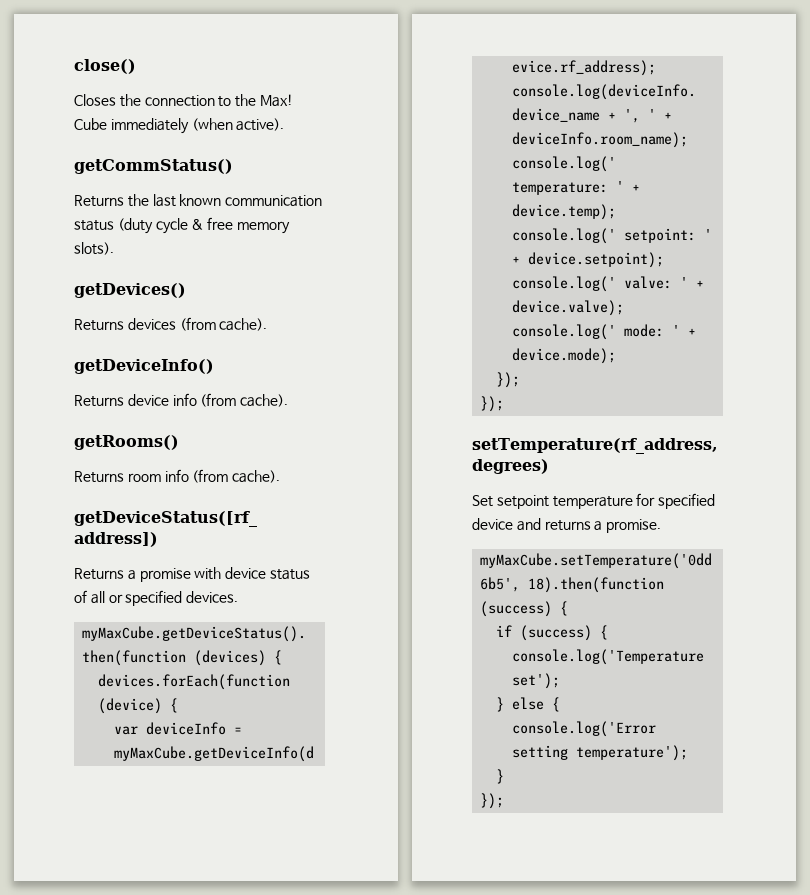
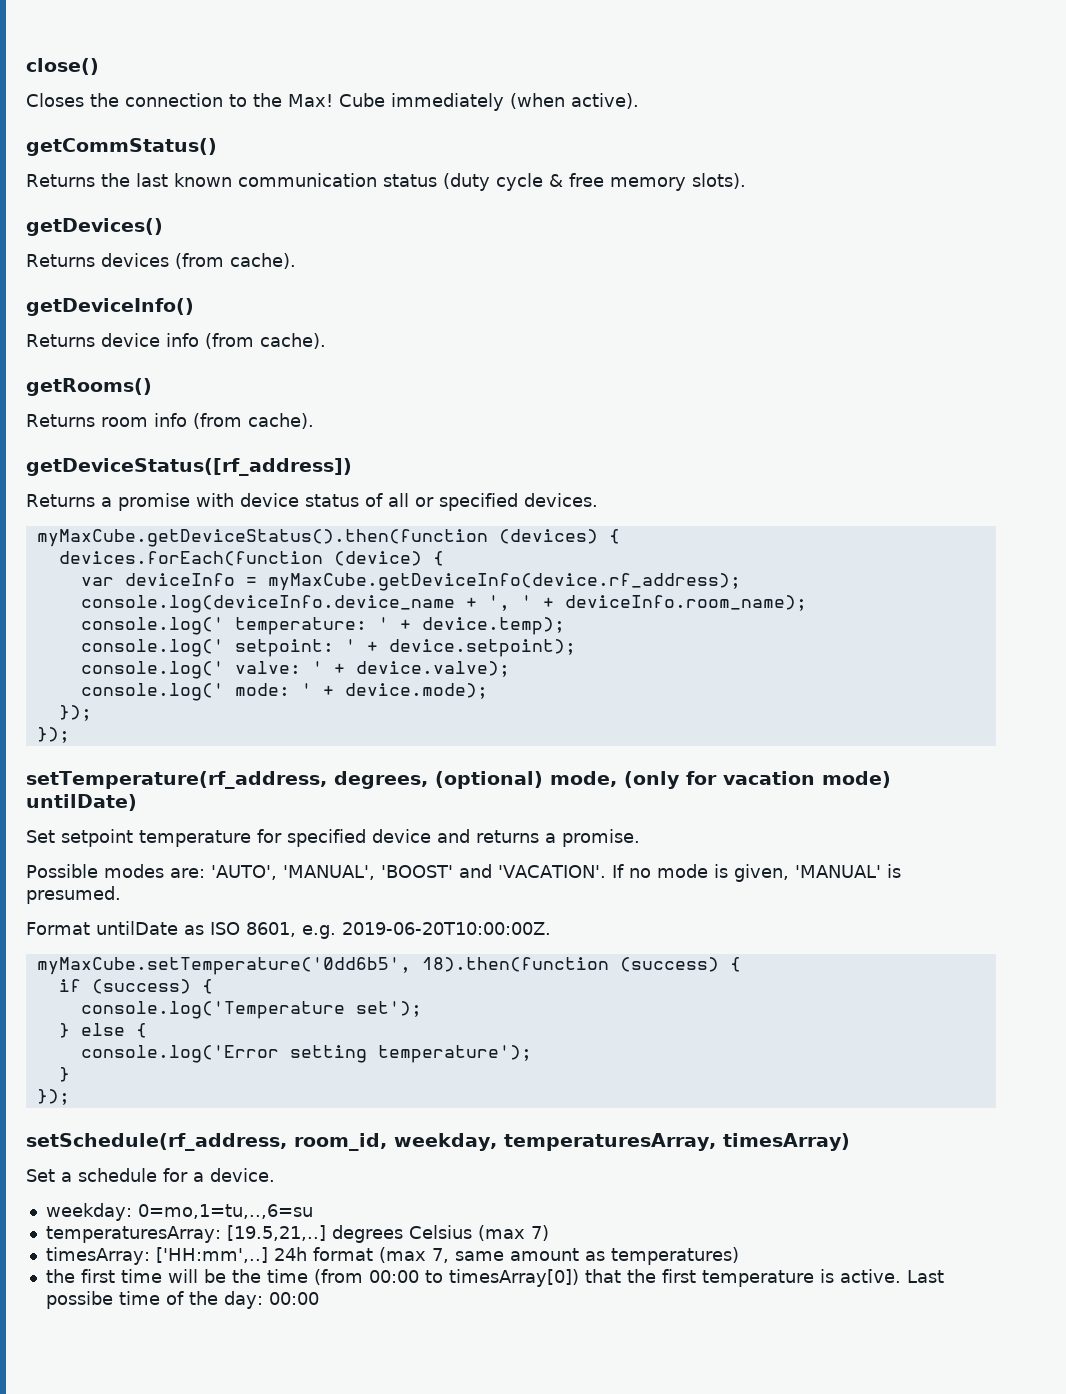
[472,459,549,474] degrees) -> [333,771,891,789] [26,794,137,811] degrees, (optional) mode, (only for vacation mode) untilDate)
(662, 526) none -> [26,864,901,882] [26,886,121,904] [26,921,551,939] // Possible modes are: 'AUTO', 'MANUAL', 'BOOST' and 'VACATION'. If no mode is given, 'MANUAL' is presumed. // Format untilDate as ISO 8601, e.g. 2019-06-20T10:00:00Z.
(505, 801) none -> [26,1133,850,1151] [26,1168,275,1182] [45,1203,313,1221] [45,1225,549,1243] [45,1247,739,1265] [45,1269,944,1287] [45,1291,319,1309] // setSchedule(rf_address, room_id, weekday, temperaturesArray, timesArray) // Set a schedule for a device. // weekday: 0=mo,1=tu,..,6=su // temperaturesArray: [19.5,21,..] degrees Celsius (max 7) // timesArray: ['HH:mm',..] 24h format (max 7, same amount as temperatures) // the first time will be the time (from 00:00 to timesArray[0]) that the first temperature is active. Last possibe time of the day: 00:00

